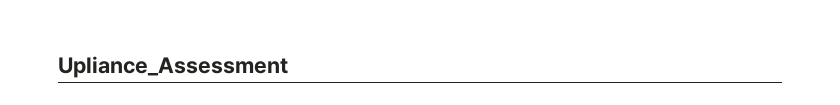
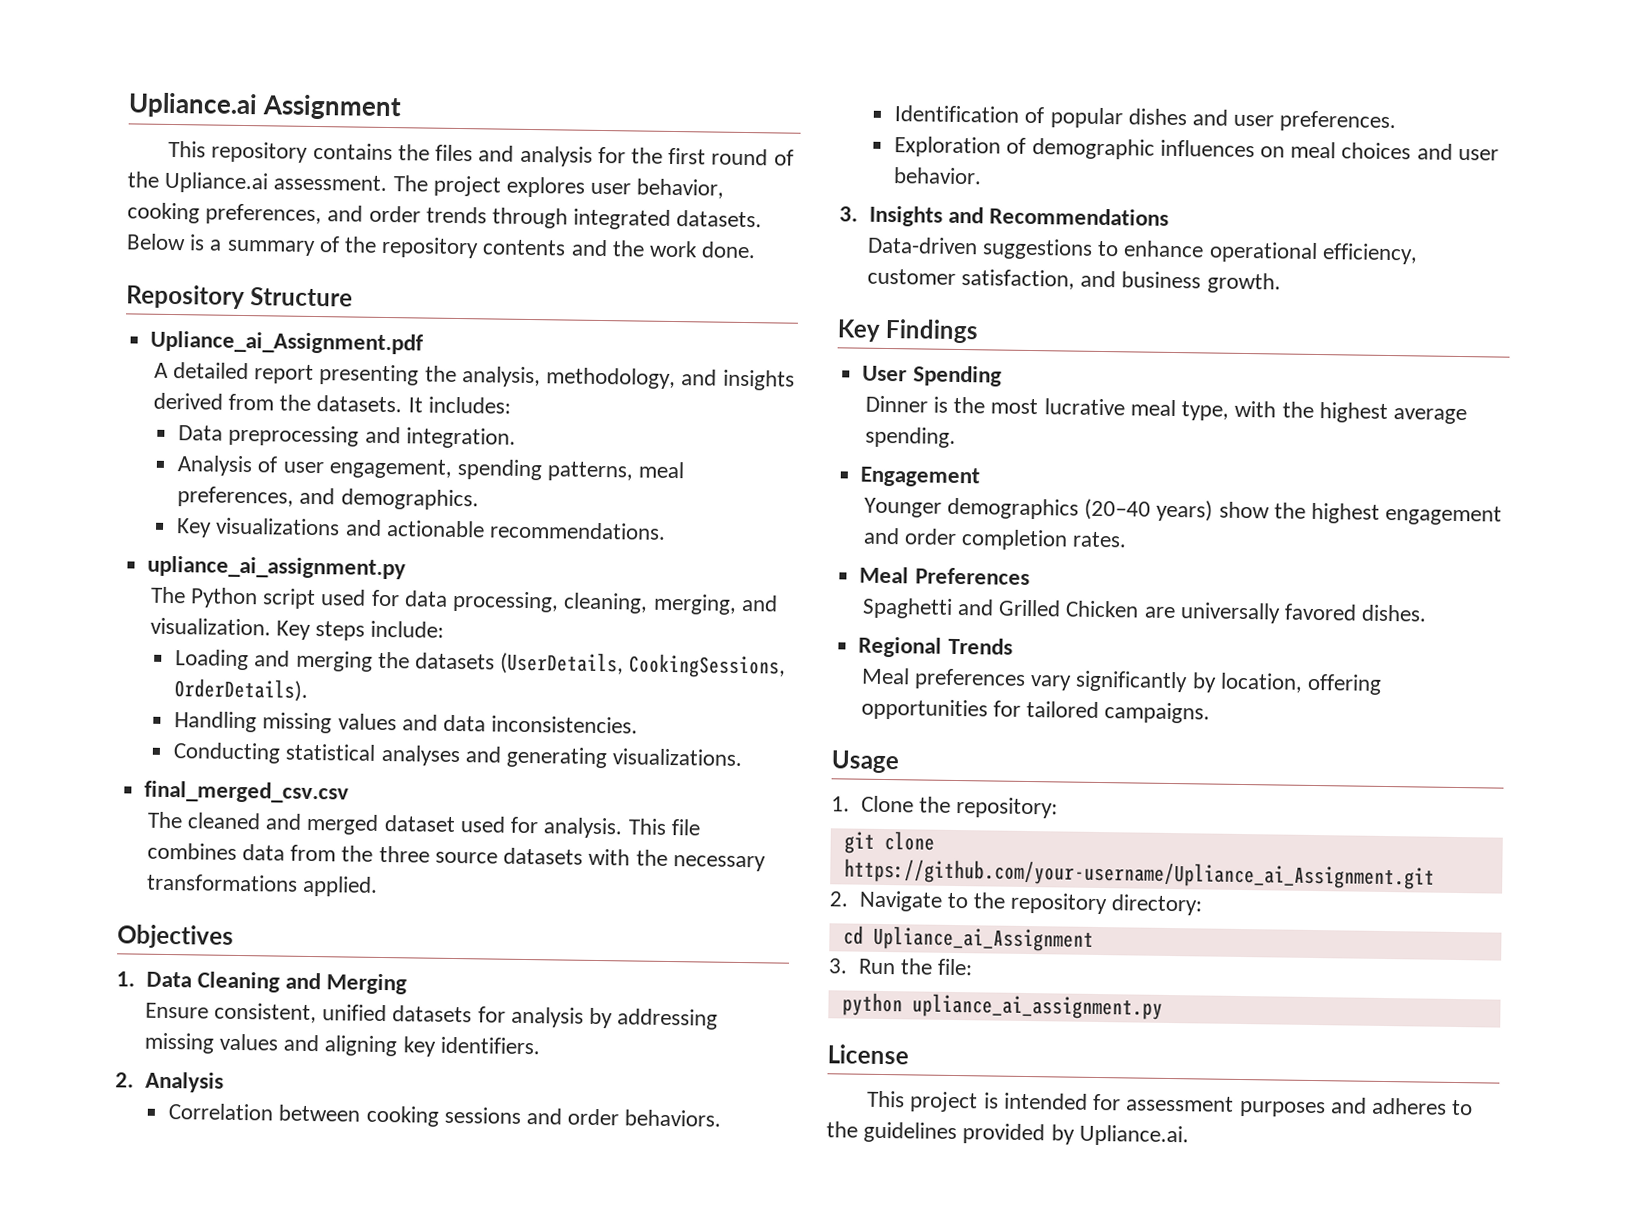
[58,56,288,78] Upliance_Assessment -> [128,92,403,121] [168,140,794,167] [127,171,725,199] [127,202,763,230] [126,233,757,259] [126,284,354,310] [150,330,425,355] [153,362,795,391] [152,392,511,414] [178,424,516,449] [177,455,685,482] [177,486,479,511] [176,517,666,540] [147,555,407,580] [149,586,778,615] [149,617,445,641] [175,649,787,679] [174,678,309,702] [174,711,639,734] [173,742,743,769] [144,780,350,804] [146,811,701,839] [146,842,766,872] [145,873,379,897] [117,924,234,949] [116,971,408,995] [144,1002,719,1030] [143,1032,540,1057] [115,1071,224,1093] [168,1103,722,1127] [894,105,1397,133] [894,136,1499,161] [893,167,983,185] [839,205,1169,227] [866,236,1418,265] [866,268,1281,294] [837,318,980,344] [862,365,1002,387] [864,395,1467,425] [864,426,956,448] [860,466,981,488] [863,497,1503,526] [862,527,1128,551] [859,566,1030,586] [861,597,1428,624] [858,636,1013,658] [860,667,1383,695] [860,698,1211,724] [831,750,899,774] [831,795,1058,819] [843,830,935,854] [843,858,1435,890] [829,890,1203,916] [842,925,1094,952] [828,958,973,976] [841,992,1163,1020] [827,1044,909,1065] [867,1090,1474,1118] [826,1121,1189,1147] Upliance.ai Assignment // This repository contains the files and analysis for the first round of the Upliance.ai assessment. The project explores user behavior, cooking preferences, and order trends through integrated datasets. Below is a summary of the repository contents and the work done. // Repository Structure // Upliance_ai_Assignment.pdf // A detailed report presenting the analysis, methodology, and insights derived from the datasets. It includes: // Data preprocessing and integration. // Analysis of user engagement, spending patterns, meal preferences, and demographics. // Key visualizations and actionable recommendations. // upliance_ai_assignment.py // The Python script used for data processing, cleaning, merging, and visualization. Key steps include: // Loading and merging the datasets (UserDetails, CookingSessions, OrderDetails). // Handling missing values and data inconsistencies. // Conducting statistical analyses and generating visualizations. // final_merged_csv.csv // The cleaned and merged dataset used for analysis. This file combines data from the three source datasets with the necessary transformations applied. // Objectives // 1. Data Cleaning and Merging // Ensure consistent, unified datasets for analysis by addressing missing values and aligning key identifiers. // 2. Analysis // Correlation between cooking sessions and order behaviors. // Identification of popular dishes and user preferences. // Exploration of demographic influences on meal choices and user behavior. // 3. Insights and Recommendations // Data-driven suggestions to enhance operational efficiency, customer satisfaction, and business growth. // Key Findings // User Spending // Dinner is the most lucrative meal type, with the highest average spending. // Engagement // Younger demographics (20–40 years) show the highest engagement and order completion rates. // Meal Preferences // Spaghetti and Grilled Chicken are universally favored dishes. // Regional Trends // Meal preferences vary significantly by location, offering opportunities for tailored campaigns. // Usage // 1. Clone the repository: // git clone https://github.com/your-username/Upliance_ai_Assignment.git // 2. Navigate to the repository directory: // cd Upliance_ai_Assignment // 3. Run the file: // python upliance_ai_assignment.py // License // This project is intended for assessment purposes and adheres to the guidelines provided by Upliance.ai.

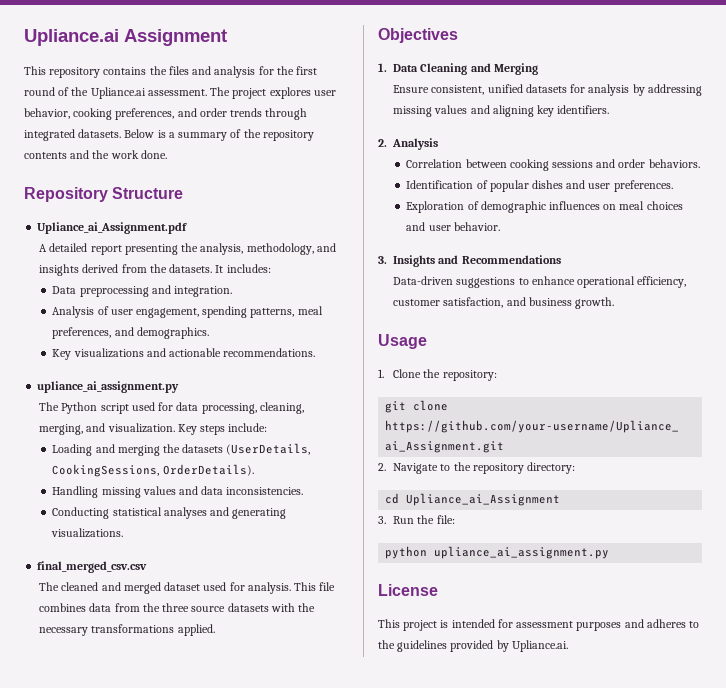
[837,318,980,344] [862,365,1002,387] [864,395,1467,425] [864,426,956,448] [860,466,981,488] [863,497,1503,526] [862,527,1128,551] [859,566,1030,586] [861,597,1428,624] [858,636,1013,658] [860,667,1383,695] [860,698,1211,724] // Key Findings // User Spending // Dinner is the most lucrative meal type, with the highest average spending. // Engagement // Younger demographics (20–40 years) show the highest engagement and order completion rates. // Meal Preferences // Spaghetti and Grilled Chicken are universally favored dishes. // Regional Trends // Meal preferences vary significantly by location, offering opportunities for tailored campaigns. -> (615, 303) none

